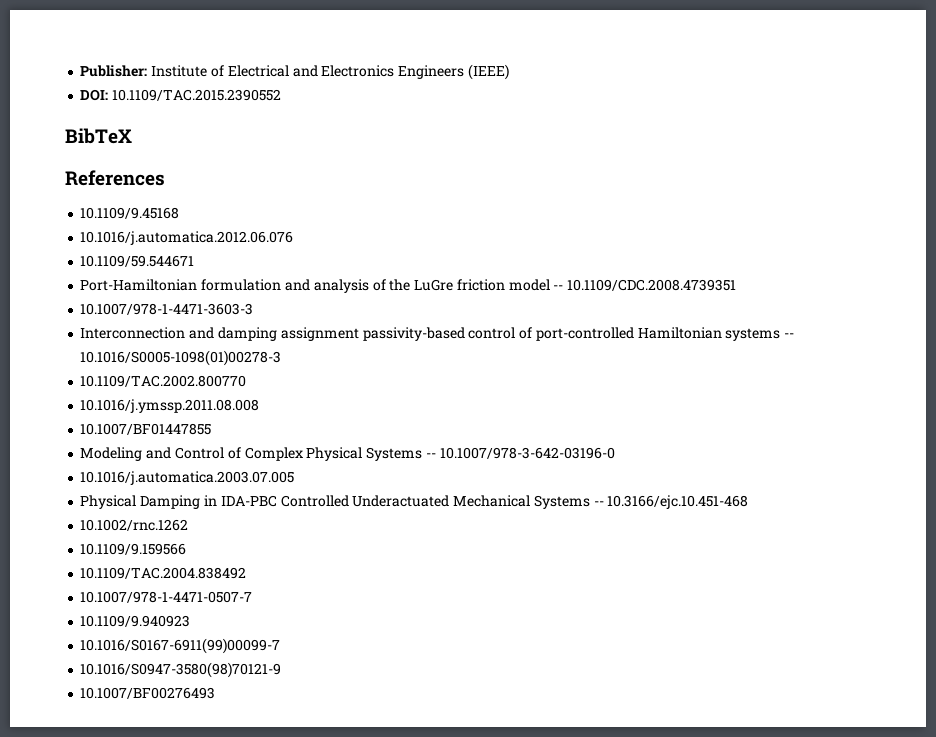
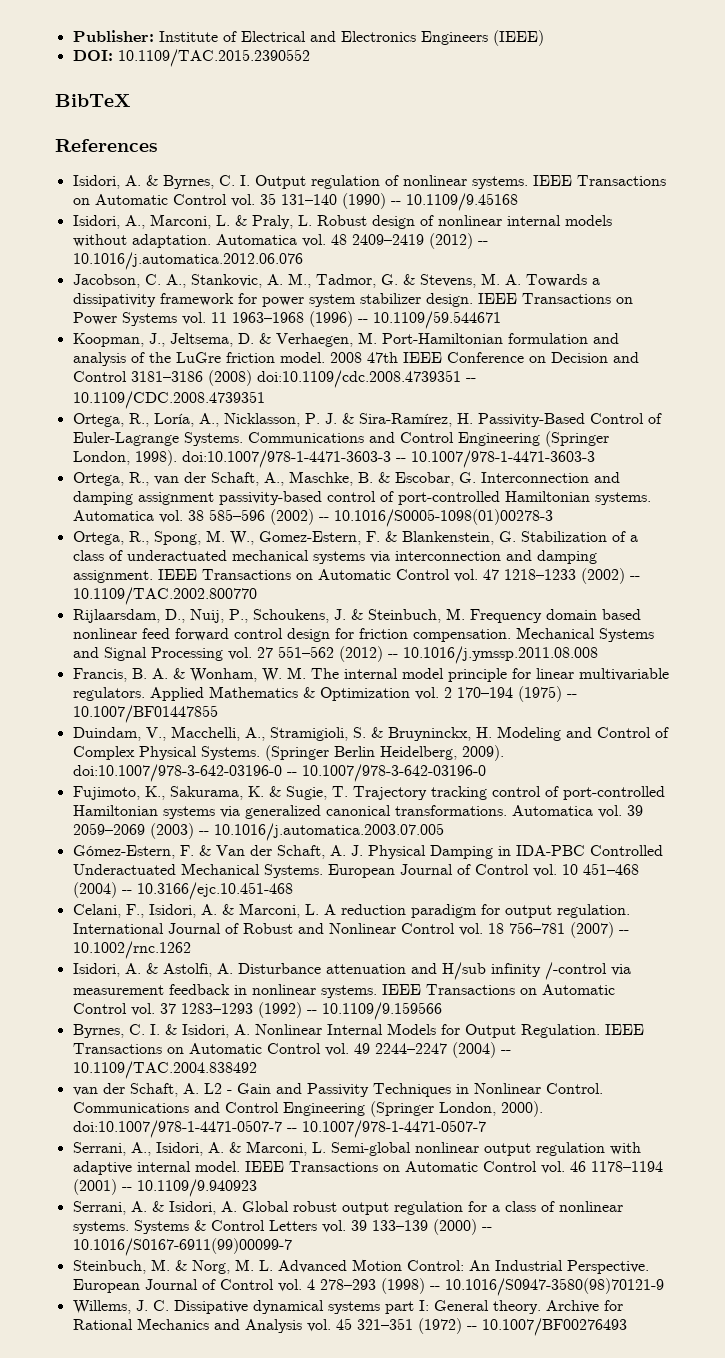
[80,207,180,219] [80,231,294,245] [80,255,195,267] 10.1109/9.45168 // 10.1016/j.automatica.2012.06.076 // 10.1109/59.544671 // -> [72,175,666,189] [72,193,518,211] [72,214,612,229] [72,233,488,249] [72,252,303,270] [72,273,600,288] [72,293,633,307] [72,311,501,329] [72,332,377,347] Isidori, A. & Byrnes, C. I. Output regulation of nonlinear systems. IEEE Transactions on Automatic Control vol. 35 131–140 (1990) -- 10.1109/9.45168 // Isidori, A., Marconi, L. & Praly, L. Robust design of nonlinear internal models without adaptation. Automatica vol. 48 2409–2419 (2012) -- 10.1016/j.automatica.2012.06.076 // Jacobson, C. A., Stankovic, A. M., Tadmor, G. & Stevens, M. A. Towards a dissipativity framework for power system stabilizer design. IEEE Transactions on Power Systems vol. 11 1963–1968 (1996) -- 10.1109/59.544671 // Koopman, J., Jeltsema, D. & Verhaegen, M.
[508,279,737,291] [80,303,254,315] model -- 10.1109/CDC.2008.4739351 // 10.1007/978-1-4471-3603-3 // -> [279,352,639,363] [72,370,476,388] [72,391,265,409] [72,413,662,427] [72,431,609,447] [72,450,595,468] [72,471,476,486] model. 2008 47th IEEE Conference on Decision and Control 3181–3186 (2008) doi:10.1109/cdc.2008.4739351 -- 10.1109/CDC.2008.4739351 // Ortega, R., Loría, A., Nicklasson, P. J. & Sira-Ramírez, H. Passivity-Based Control of Euler-Lagrange Systems. Communications and Control Engineering (Springer London, 1998). doi:10.1007/978-1-4471-3603-3 -- 10.1007/978-1-4471-3603-3 // Ortega, R., van der Schaft, A., Maschke, B. & Escobar, G.
[725,328,795,341] [80,350,282,366] [80,375,247,387] [80,399,260,413] [80,423,212,435] systems -- 10.1016/S0005-1098(01)00278-3 // 10.1109/TAC.2002.800770 // 10.1016/j.ymssp.2011.08.008 // 10.1007/BF01447855 // -> [594,492,651,505] [72,509,553,527] [72,530,638,545] [72,550,597,564] [72,568,640,584] [72,587,257,605] [72,608,641,623] [72,627,654,642] [72,646,598,664] [72,667,669,682] [72,686,577,702] [72,705,218,723] [72,726,492,741] systems. Automatica vol. 38 585–596 (2002) -- 10.1016/S0005-1098(01)00278-3 // Ortega, R., Spong, M. W., Gomez-Estern, F. & Blankenstein, G. Stabilization of a class of underactuated mechanical systems via interconnection and damping assignment. IEEE Transactions on Automatic Control vol. 47 1218–1233 (2002) -- 10.1109/TAC.2002.800770 // Rijlaarsdam, D., Nuij, P., Schoukens, J. & Steinbuch, M. Frequency domain based nonlinear feed forward control design for friction compensation. Mechanical Systems and Signal Processing vol. 27 551–562 (2012) -- 10.1016/j.ymssp.2011.08.008 // Francis, B. A. & Wonham, W. M. The internal model principle for linear multivariable regulators. Applied Mathematics & Optimization vol. 2 170–194 (1975) -- 10.1007/BF01447855 // Duindam, V., Macchelli, A., Stramigioli, S. & Bruyninckx, H.
[366,447,615,461] [80,471,295,485] Systems -- 10.1007/978-3-642-03196-0 // 10.1016/j.automatica.2003.07.005 // -> [200,745,504,761] [72,764,486,782] [72,786,665,800] [72,805,643,819] [72,823,444,841] [72,845,363,859] Systems. (Springer Berlin Heidelberg, 2009). doi:10.1007/978-3-642-03196-0 -- 10.1007/978-3-642-03196-0 // Fujimoto, K., Sakurama, K. & Sugie, T. Trajectory tracking control of port-controlled Hamiltonian systems via generalized canonical transformations. Automatica vol. 39 2059–2069 (2003) -- 10.1016/j.automatica.2003.07.005 // Gómez-Estern, F. & Van der Schaft, A. J.
[533,495,749,509] [80,519,189,531] [80,543,187,555] [80,567,247,579] [80,591,253,603] [80,615,191,627] [80,638,281,654] [80,662,282,678] Systems -- 10.3166/ejc.10.451-468 // 10.1002/rnc.1262 // 10.1109/9.159566 // 10.1109/TAC.2004.838492 // 10.1007/978-1-4471-0507-7 // 10.1109/9.940923 // 10.1016/S0167-6911(99)00099-7 // 10.1016/S0947-3580(98)70121-9 // -> [263,863,639,878] [72,882,293,900] [72,903,630,918] [72,922,629,938] [72,941,191,959] [72,962,631,980] [72,984,615,998] [72,1002,442,1020] [72,1023,644,1038] [72,1042,511,1058] [72,1061,257,1079] [72,1083,603,1097] [72,1101,543,1117] [72,1120,486,1138] [72,1141,641,1156] [72,1161,663,1175] [72,1179,257,1197] [72,1201,623,1215] [72,1219,492,1235] [72,1238,292,1256] [72,1259,649,1274] [72,1278,664,1296] [72,1300,623,1314] [72,1318,477,1334] Systems. European Journal of Control vol. 10 451–468 (2004) -- 10.3166/ejc.10.451-468 // Celani, F., Isidori, A. & Marconi, L. A reduction paradigm for output regulation. International Journal of Robust and Nonlinear Control vol. 18 756–781 (2007) -- 10.1002/rnc.1262 // Isidori, A. & Astolfi, A. Disturbance attenuation and H/sub infinity /-control via measurement feedback in nonlinear systems. IEEE Transactions on Automatic Control vol. 37 1283–1293 (1992) -- 10.1109/9.159566 // Byrnes, C. I. & Isidori, A. Nonlinear Internal Models for Output Regulation. IEEE Transactions on Automatic Control vol. 49 2244–2247 (2004) -- 10.1109/TAC.2004.838492 // van der Schaft, A. L2 - Gain and Passivity Techniques in Nonlinear Control. Communications and Control Engineering (Springer London, 2000). doi:10.1007/978-1-4471-0507-7 -- 10.1007/978-1-4471-0507-7 // Serrani, A., Isidori, A. & Marconi, L. Semi-global nonlinear output regulation with adaptive internal model. IEEE Transactions on Automatic Control vol. 46 1178–1194 (2001) -- 10.1109/9.940923 // Serrani, A. & Isidori, A. Global robust output regulation for a class of nonlinear systems. Systems & Control Letters vol. 39 133–139 (2000) -- 10.1016/S0167-6911(99)00099-7 // Steinbuch, M. & Norg, M. L. Advanced Motion Control: An Industrial Perspective. European Journal of Control vol. 4 278–293 (1998) -- 10.1016/S0947-3580(98)70121-9 // Willems, J. C. Dissipative dynamical systems part I: General theory. Archive for Rational Mechanics and Analysis vol. 45 321–351 (1972) --

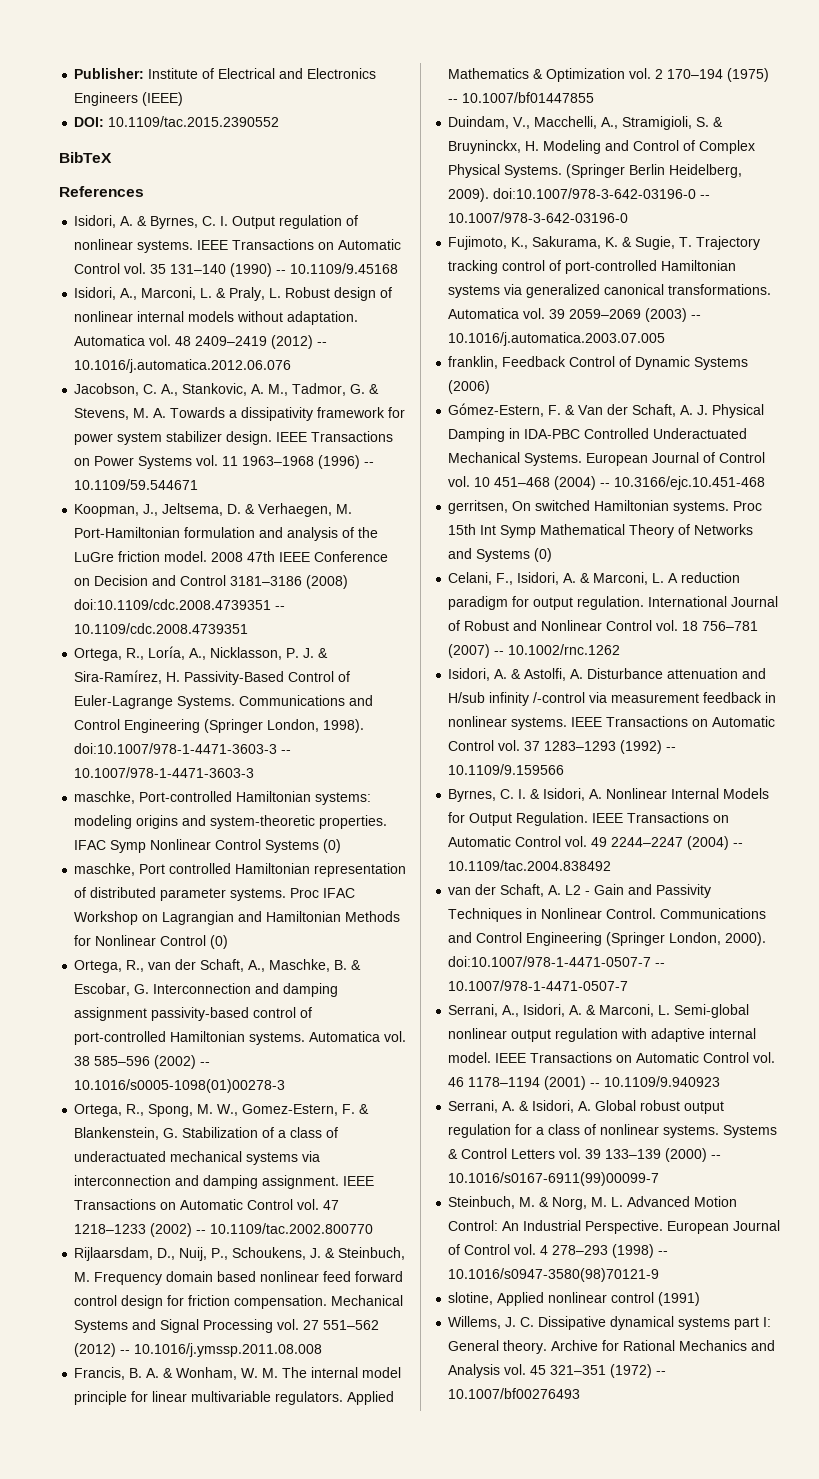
[117,49,310,67] 10.1109/TAC.2015.2390552 -> [108,116,280,127] 10.1109/tac.2015.2390552
[72,391,265,409] 10.1109/CDC.2008.4739351 -> [74,623,249,634] 10.1109/cdc.2008.4739351
(595, 459) none -> [74,791,372,805] [74,815,388,829] [74,839,342,853] [74,863,407,877] [74,887,356,901] [74,911,401,925] [74,935,229,949] // maschke, Port-controlled Hamiltonian systems: modeling origins and system-theoretic properties. IFAC Symp Nonlinear Control Systems (0) // maschke, Port controlled Hamiltonian representation of distributed parameter systems. Proc IFAC Workshop on Lagrangian and Hamiltonian Methods for Nonlinear Control (0)
[333,509,553,527] 10.1016/S0005-1098(01)00278-3 -> [74,1079,286,1093] 10.1016/s0005-1098(01)00278-3
[72,587,257,605] 10.1109/TAC.2002.800770 -> [210,1223,374,1234] 10.1109/tac.2002.800770
[72,705,218,723] 10.1007/BF01447855 -> [462,92,595,103] 10.1007/bf01447855
(444, 832) none -> [448,356,749,370] [448,380,491,394] // franklin, Feedback Control of Dynamic Systems (2006)
(293, 891) none -> [448,500,763,514] [448,524,754,538] [448,548,553,562] // gerritsen, On switched Hamiltonian systems. Proc 15th Int Symp Mathematical Theory of Networks and Systems (0)
[72,1061,257,1079] 10.1109/TAC.2004.838492 -> [448,860,612,871] 10.1109/tac.2004.838492
[72,1238,292,1256] 10.1016/S0167-6911(99)00099-7 -> [448,1172,660,1186] 10.1016/s0167-6911(99)00099-7
[444,1278,664,1296] 10.1016/S0947-3580(98)70121-9 -> [448,1268,660,1282] [448,1292,701,1306] 10.1016/s0947-3580(98)70121-9 // slotine, Applied nonlinear control (1991)
[481,1318,627,1336] 10.1007/BF00276493 -> [448,1388,581,1399] 10.1007/bf00276493

